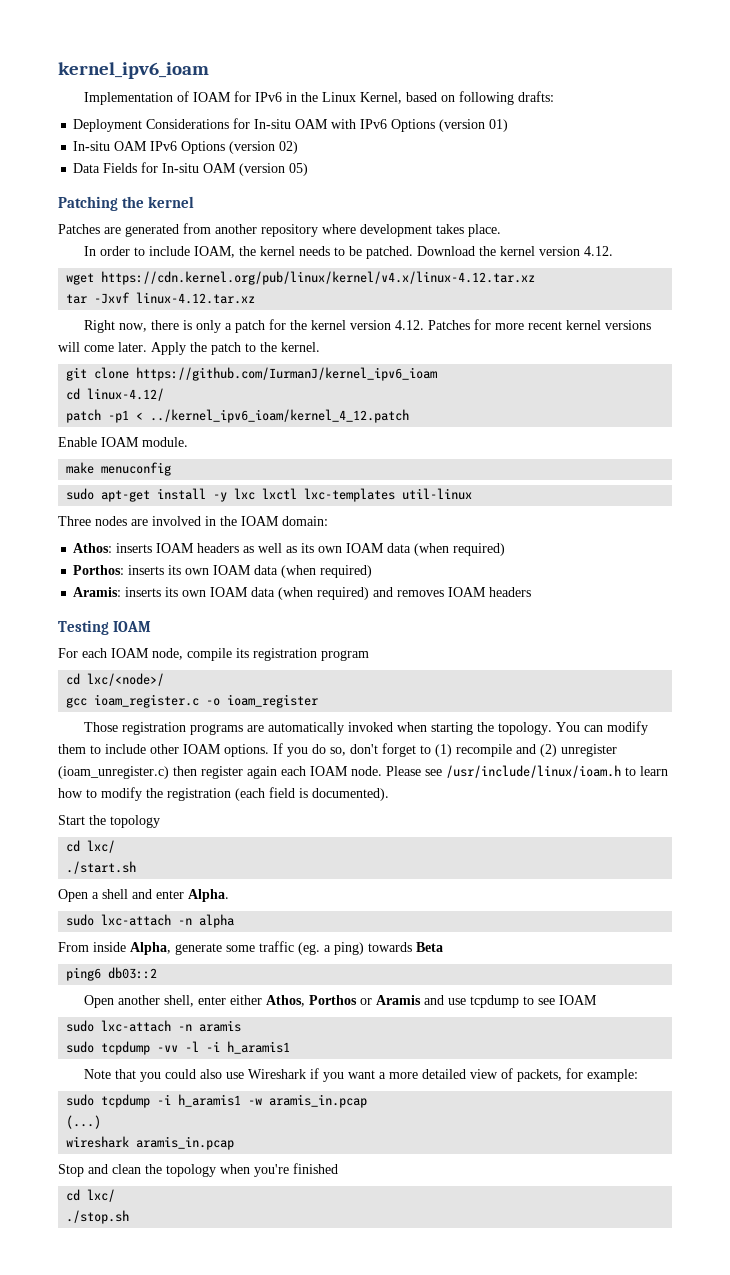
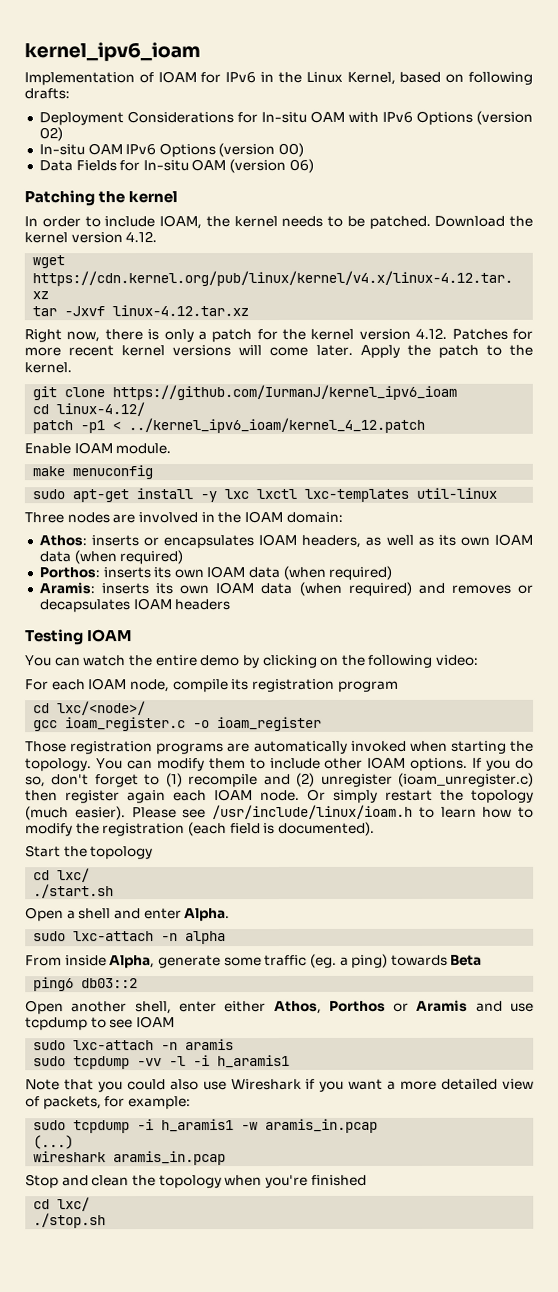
[489,119,509,132] 01) -> [38,127,63,142] 02)
[279,141,299,154] 02) -> [278,142,305,158] 00)
[289,163,309,176] 05) -> [288,158,314,173] 06)
[58,223,501,237] // Patches are generated from another repository where development takes place. -> (179, 197) none
[156,543,240,553] IOAM headers -> [143,533,362,549] or encapsulates IOAM headers,
(445, 593) none -> [517,584,533,594] [38,599,130,613] or decapsulates
(152, 626) none -> [25,654,480,669] // You can watch the entire demo by clicking on the following video:
(382, 771) none -> [307,788,534,803] [25,806,126,821] Or simply restart the topology (much easier).

